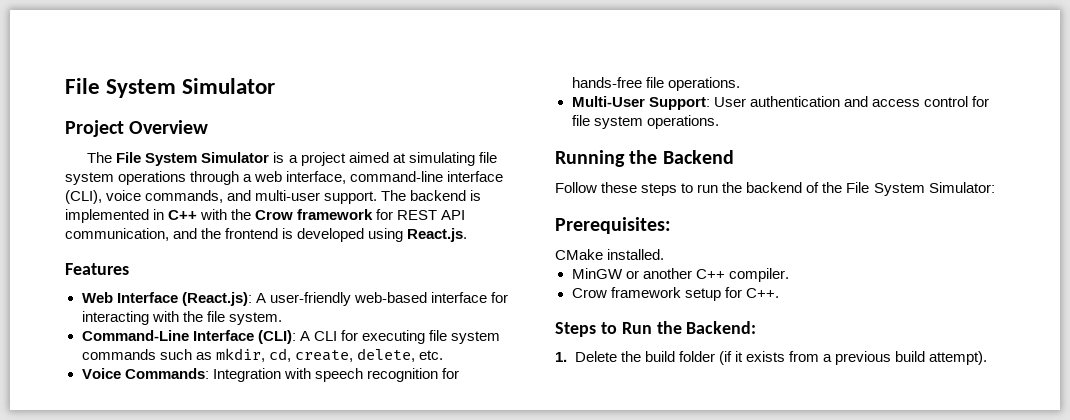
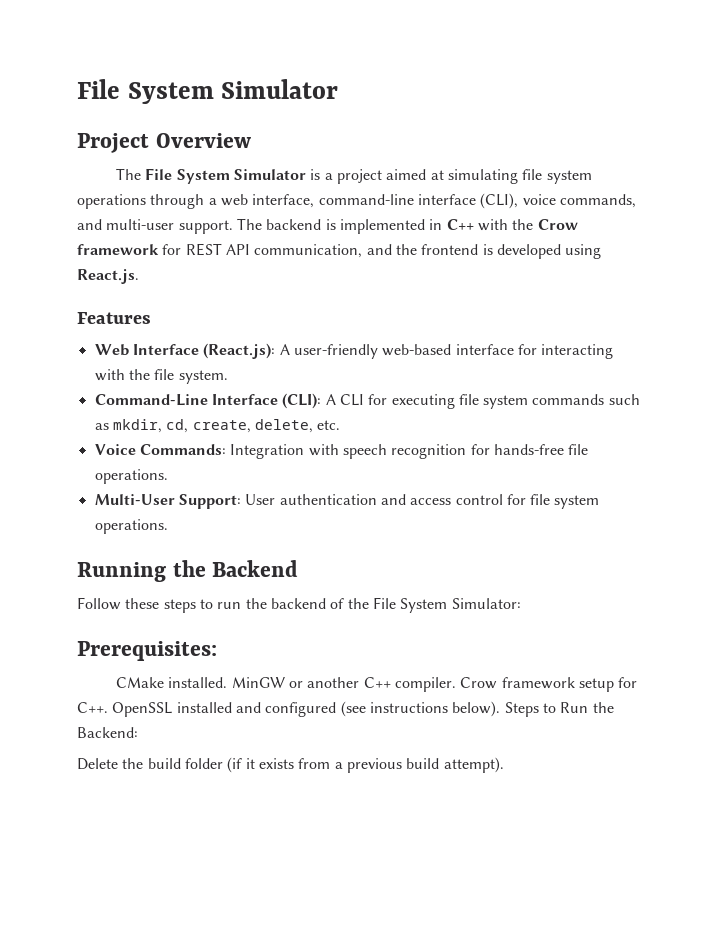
(665, 254) // -> (228, 682) none
(789, 275) // -> (456, 684) none
(779, 293) // -> [112,701,501,717] OpenSSL installed and configured (see instructions below).
[555,352,567,362] 1. -> (138, 732) none

